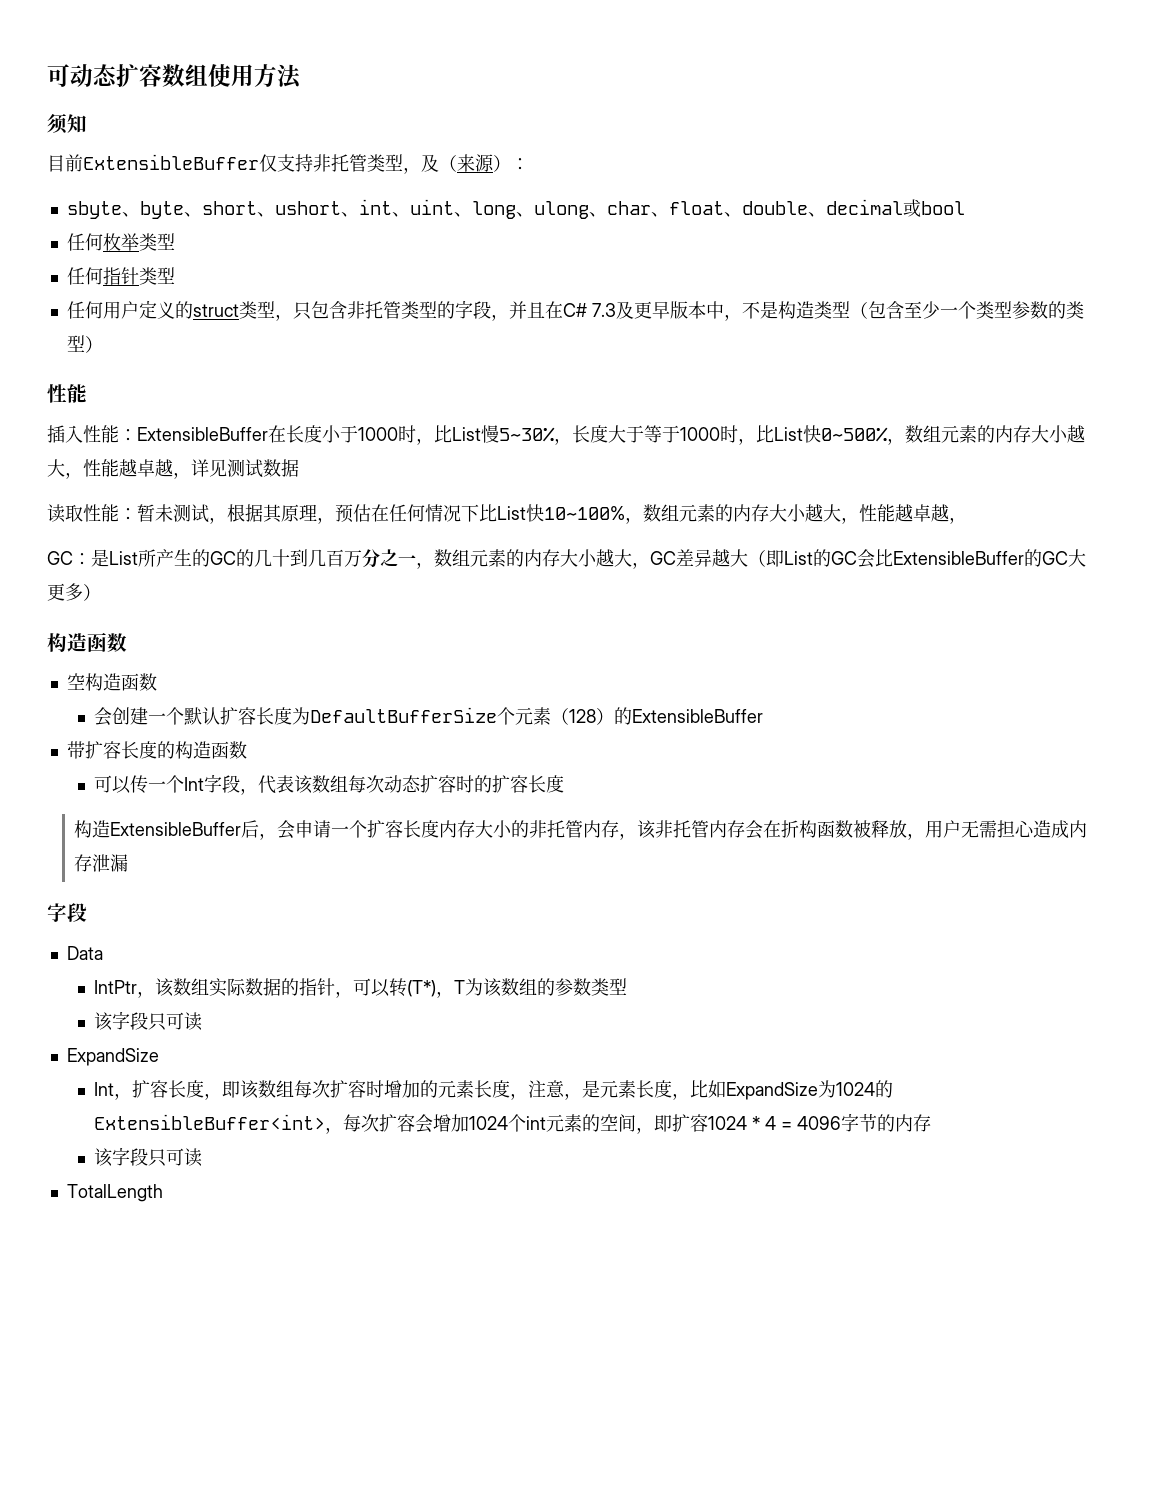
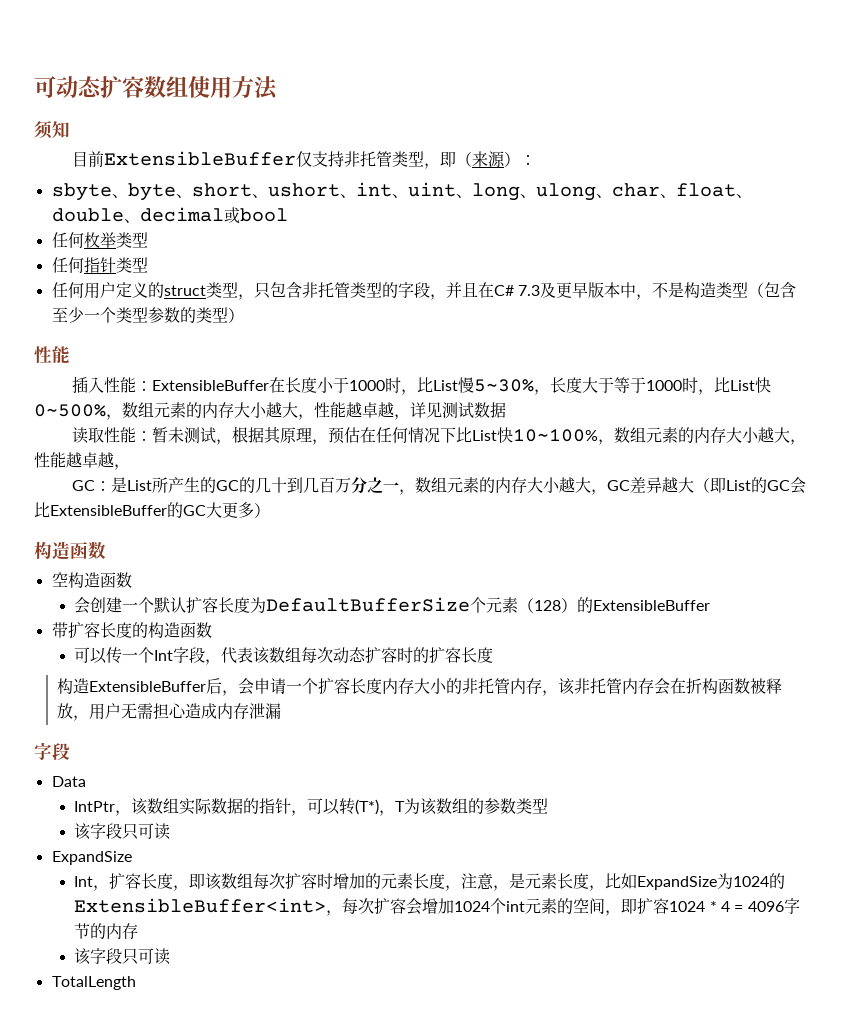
[421,154,439,172] 及 -> [439,151,456,167] 即

